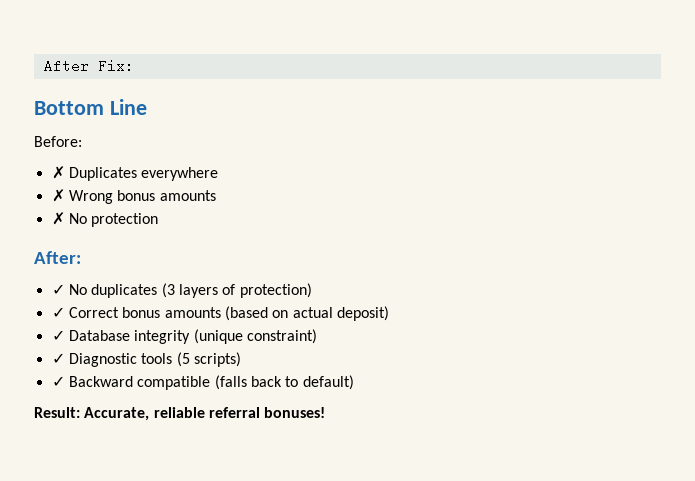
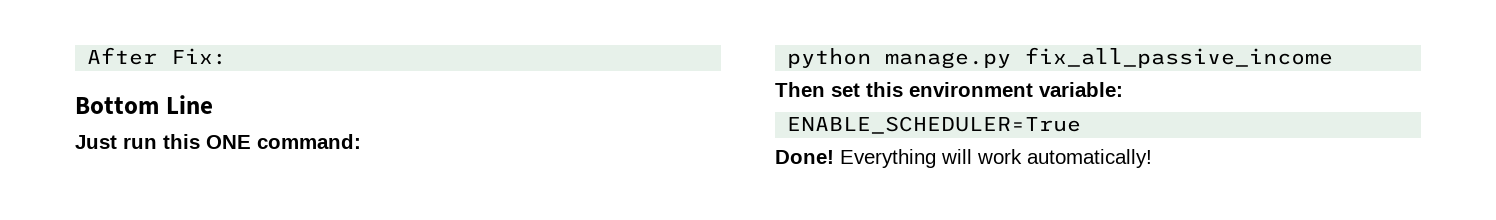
[34,136,82,147] [51,166,219,181] [51,189,216,204] [51,212,159,227] [34,251,81,264] [51,283,312,298] [51,306,389,321] [51,329,317,344] [51,352,241,367] [51,375,354,390] [34,407,326,421] Before: // ✗ Duplicates everywhere // ✗ Wrong bonus amounts // ✗ No protection // After: // ✓ No duplicates (3 layers of protection) // ✓ Correct bonus amounts (based on actual deposit) // ✓ Database integrity (unique constraint) // ✓ Diagnostic tools (5 scripts) // ✓ Backward compatible (falls back to default) // Result: Accurate, reliable referral bonuses! -> [75,134,361,149] [787,47,1334,69] [775,82,1123,97] [787,116,1082,134] [775,149,1152,168] Just run this ONE command: // python manage.py fix_all_passive_income // Then set this environment variable: // ENABLE_SCHEDULER=True // Done! Everything will work automatically!

